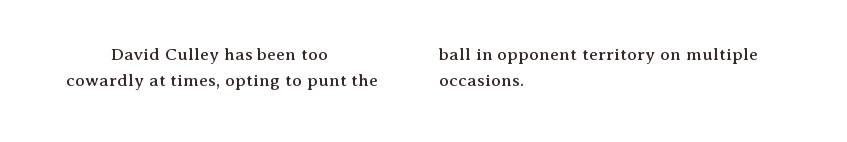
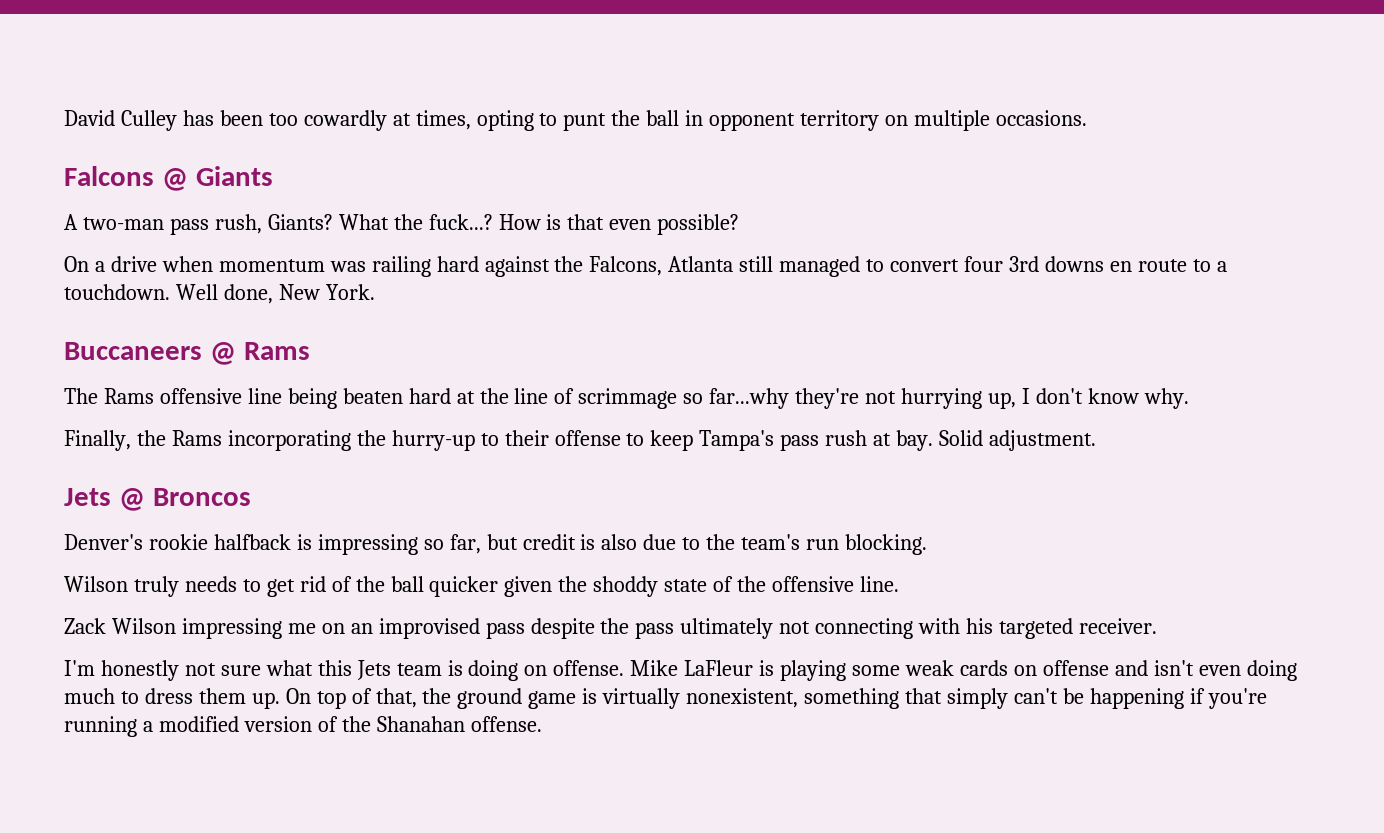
(524, 80) none -> [64,166,273,191] [64,214,740,235] [64,256,1227,277] [64,284,375,304] [64,342,310,365] [64,388,1189,409] [64,430,1096,451] [64,488,251,511] [64,534,928,555] [64,576,899,597] [64,618,1157,639] [64,660,1297,681] [64,688,1267,709] [64,716,542,737] // Falcons @ Giants // A two-man pass rush, Giants? What the fuck...? How is that even possible? // On a drive when momentum was railing hard against the Falcons, Atlanta still managed to convert four 3rd downs en route to a touchdown. Well done, New York. // Buccaneers @ Rams // The Rams offensive line being beaten hard at the line of scrimmage so far...why they're not hurrying up, I don't know why. // Finally, the Rams incorporating the hurry-up to their offense to keep Tampa's pass rush at bay. Solid adjustment. // Jets @ Broncos // Denver's rookie halfback is impressing so far, but credit is also due to the team's run blocking. // Wilson truly needs to get rid of the ball quicker given the shoddy state of the offensive line. // Zack Wilson impressing me on an improvised pass despite the pass ultimately not connecting with his targeted receiver. // I'm honestly not sure what this Jets team is doing on offense. Mike LaFleur is playing some weak cards on offense and isn't even doing much to dress them up. On top of that, the ground game is virtually nonexistent, something that simply can't be happening if you're running a modified version of the Shanahan offense.

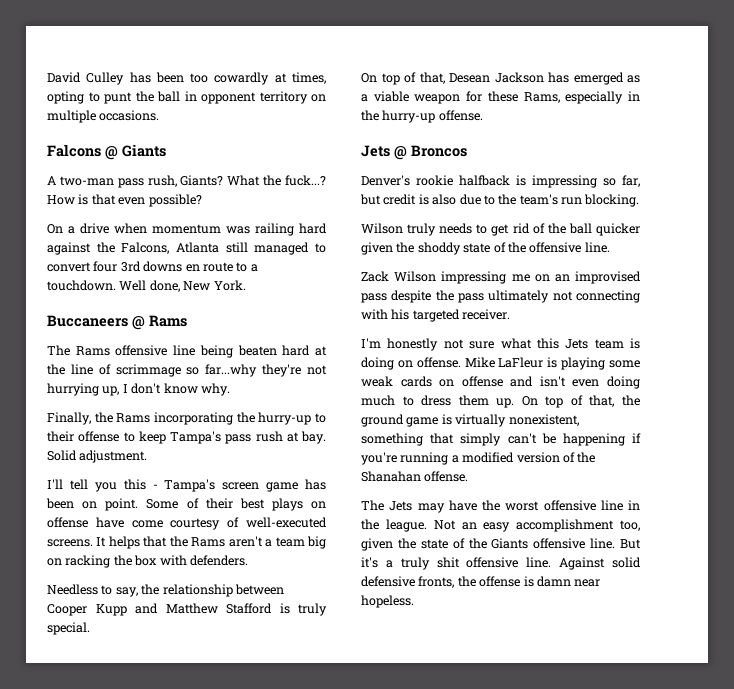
(1096, 440) none -> [47,479,326,492] [46,498,326,511] [47,517,327,530] [47,536,327,549] [47,555,248,568] [47,584,284,597] [47,603,327,616] [47,622,90,635] [361,72,640,85] [361,91,640,104] [361,110,483,123] // I'll tell you this - Tampa's screen game has been on point. Some of their best plays on offense have come courtesy of well-executed screens. It helps that the Rams aren't a team big on racking the box with defenders. // Needless to say, the relationship between Cooper Kupp and Matthew Stafford is truly special. // On top of that, Desean Jackson has emerged as a viable weapon for these Rams, especially in the hurry-up offense.
(542, 724) none -> [361,500,640,513] [361,519,640,532] [361,538,641,551] [361,557,641,570] [361,576,601,588] [361,595,414,608] // The Jets may have the worst offensive line in the league. Not an easy accomplishment too, given the state of the Giants offensive line. But it's a truly shit offensive line. Against solid defensive fronts, the offense is damn near hopeless.

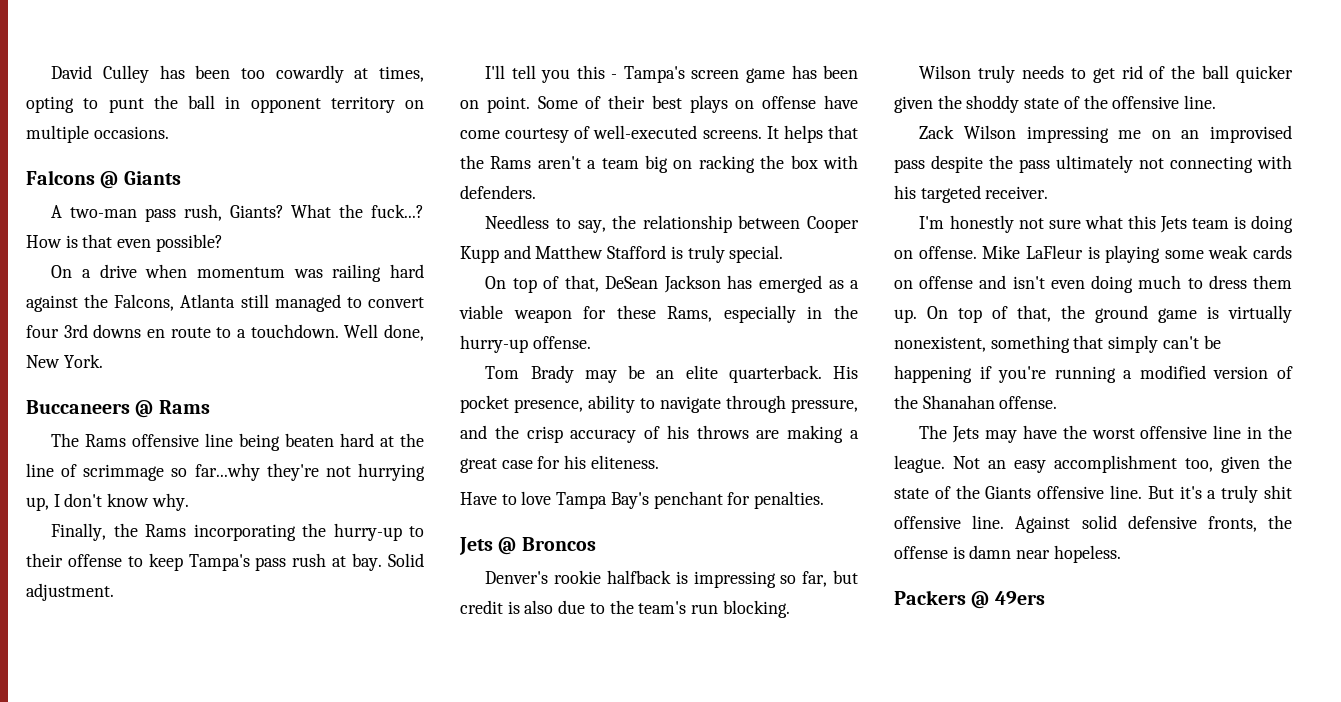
[449,73,490,83] Desean -> [605,276,659,289] DeSean
(483, 115) none -> [485,365,858,383] [460,395,858,413] [460,425,859,443] [460,455,659,473] [460,491,825,509] // Tom Brady may be an elite quarterback. His pocket presence, ability to navigate through pressure, and the crisp accuracy of his throws are making a great case for his eliteness. // Have to love Tampa Bay's penchant for penalties.
(414, 601) none -> [894,590,1045,609] // Packers @ 49ers

